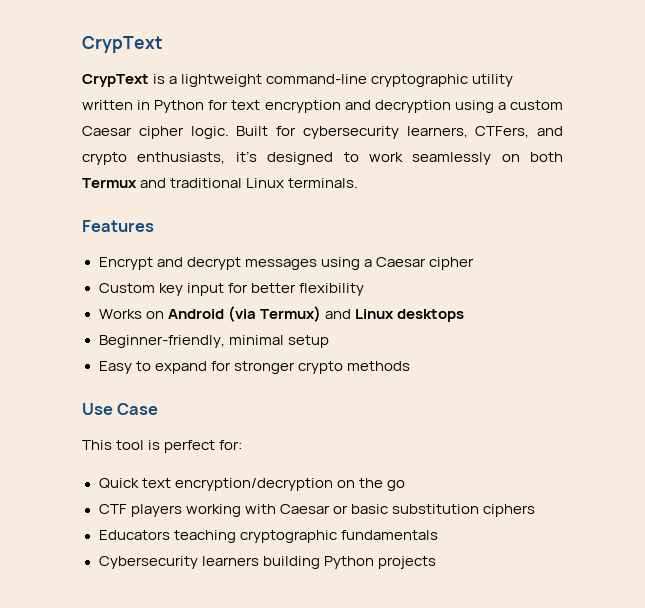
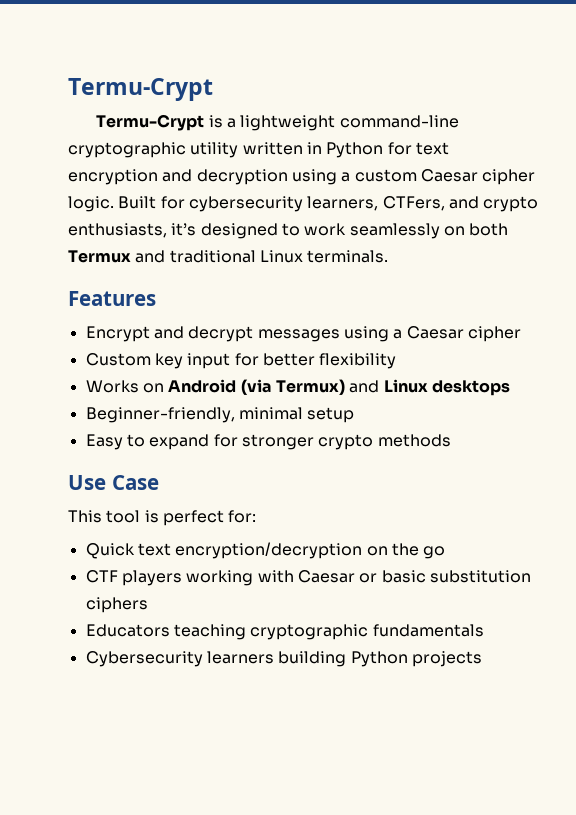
[82,36,163,53] [82,74,149,87] CrypText // CrypText -> [68,78,213,101] [96,114,205,131] Termu-Crypt // Termu-Crypt

